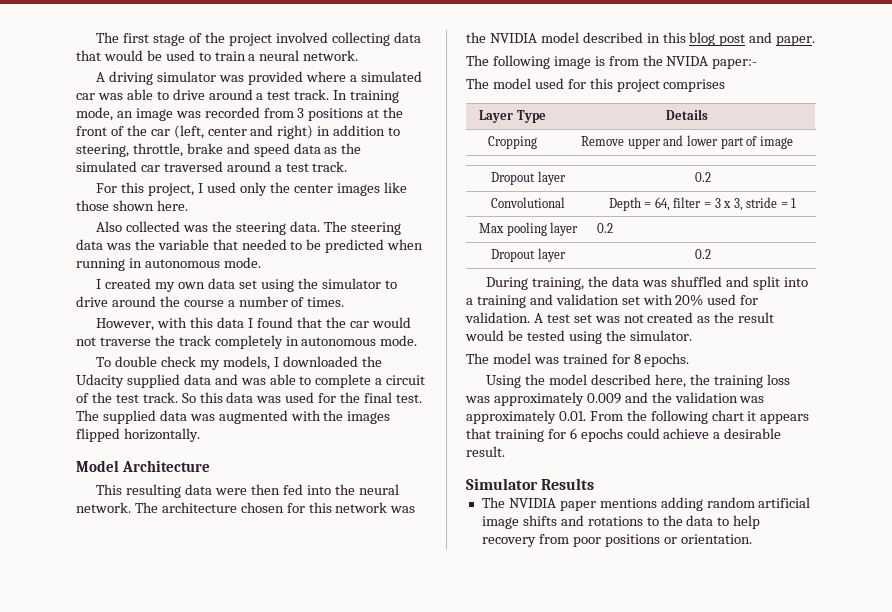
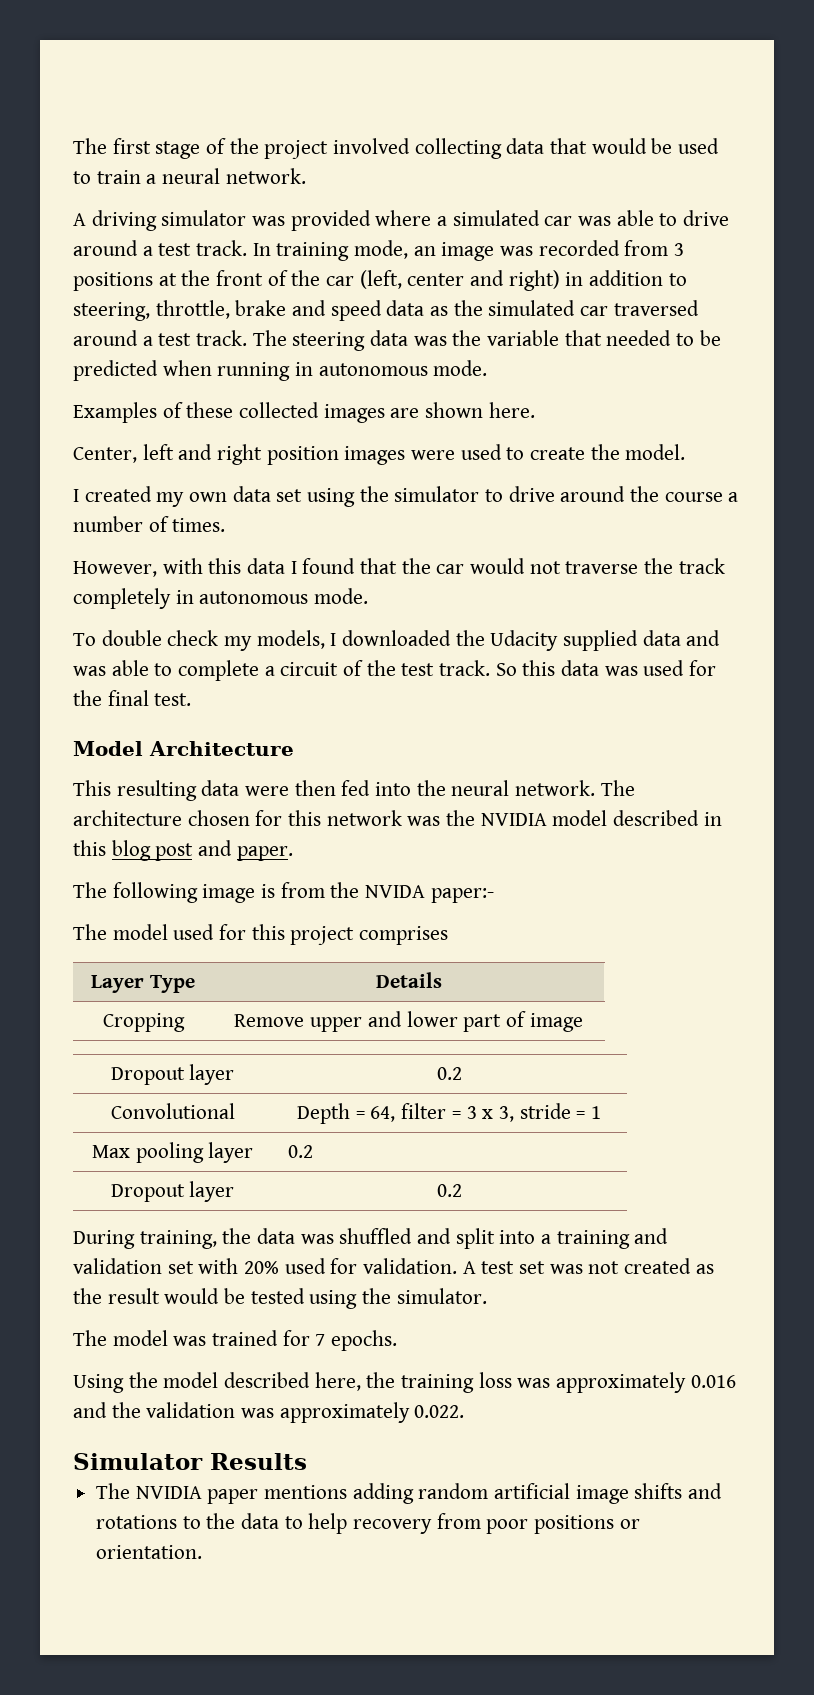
[96,182,407,196] [76,200,188,211] [96,221,321,235] // For this project, I used only the center images like those shown here. // Also collected was the steering data. -> (248, 338) none
(261, 262) none -> [73,402,535,423] [73,444,686,465] // Examples of these collected images are shown here. // Center, left and right position images were used to create the model.
[76,410,391,424] [76,428,200,442] The supplied data was augmented with the images flipped horizontally. -> (192, 699) none
[633,354,641,364] 8 -> [315,1334,326,1346] 7
[586,393,621,404] 0.009 -> [690,1375,736,1388] 0.016
[558,410,810,424] [466,428,782,442] [466,446,505,457] 0.01. From the following chart it appears that training for 6 epochs could achieve a desirable result. -> [414,1405,465,1418] 0.022.

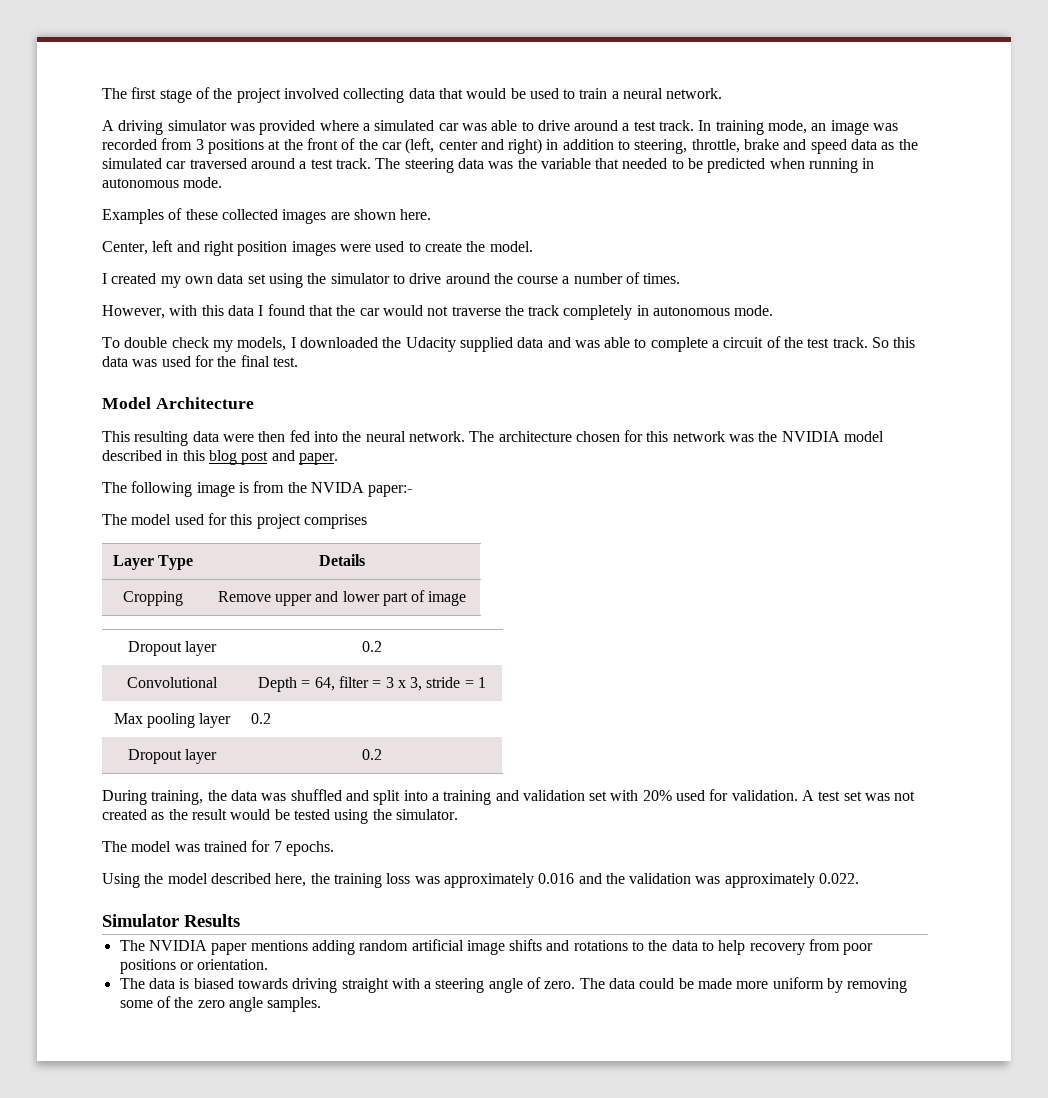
(203, 1552) none -> [119,977,908,993] [119,996,322,1012] // The data is biased towards driving straight with a steering angle of zero. The data could be made more uniform by removing some of the zero angle samples.

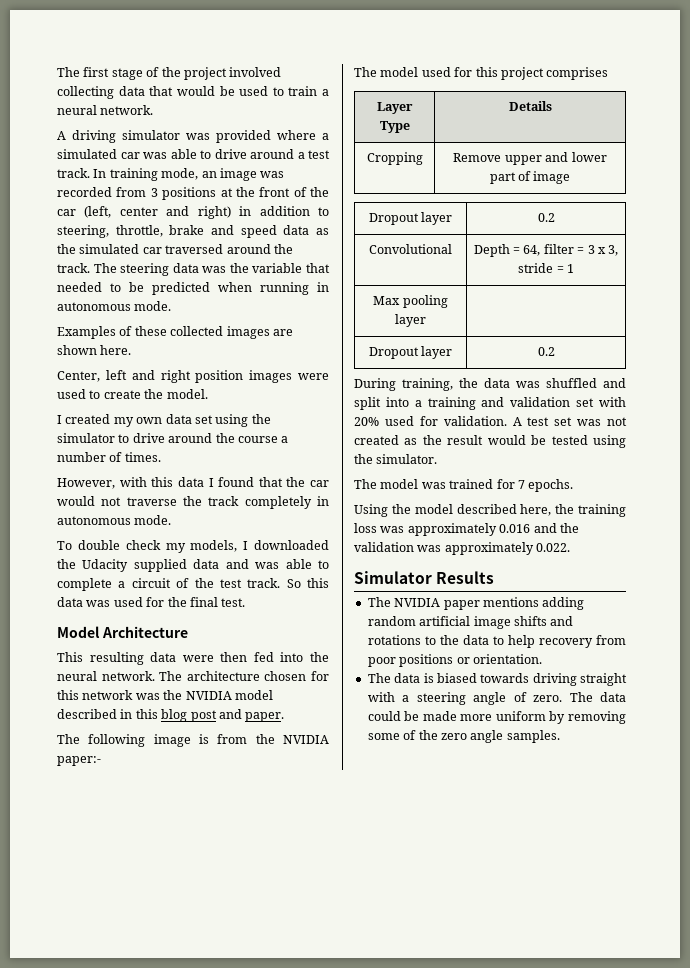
[299,159,333,169] a test -> [273,244,293,254] the
[310,482,364,493] NVIDA -> [283,735,329,744] NVIDIA
[250,713,271,724] 0.2 -> (426, 320) none

